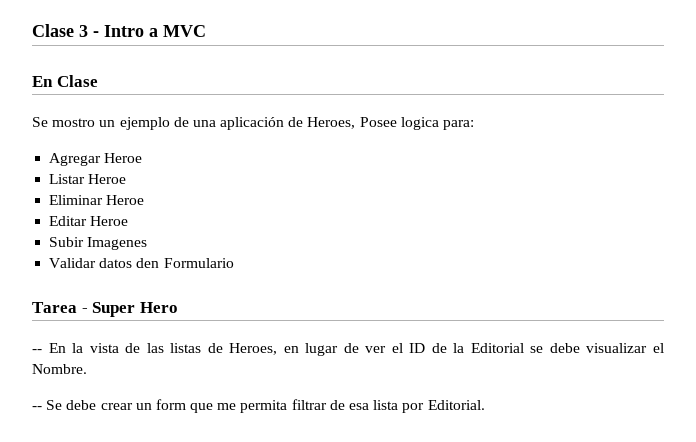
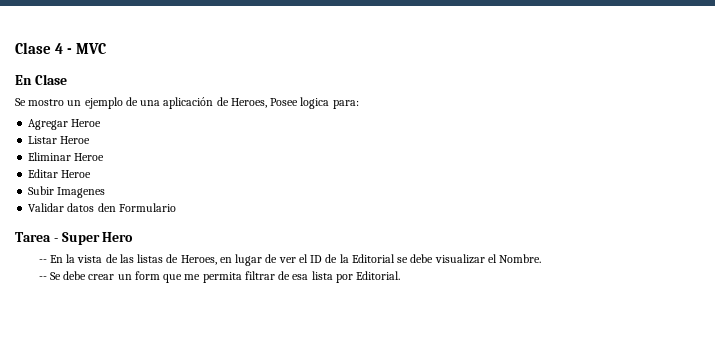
[32,24,158,37] Clase 3 - Intro a -> [15,42,73,54] Clase 4 -

